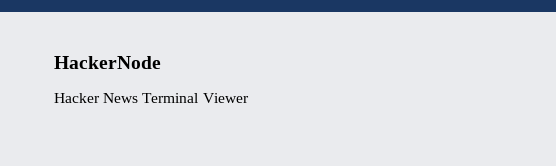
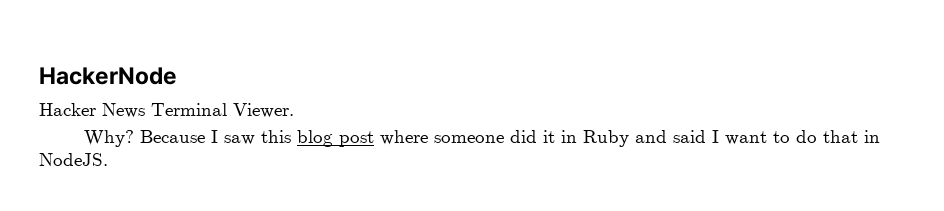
[202,93,249,103] Viewer -> [233,103,294,118] [83,130,880,147] [39,153,108,166] Viewer. // Why? Because I saw this blog post where someone did it in Ruby and said I want to do that in NodeJS.

